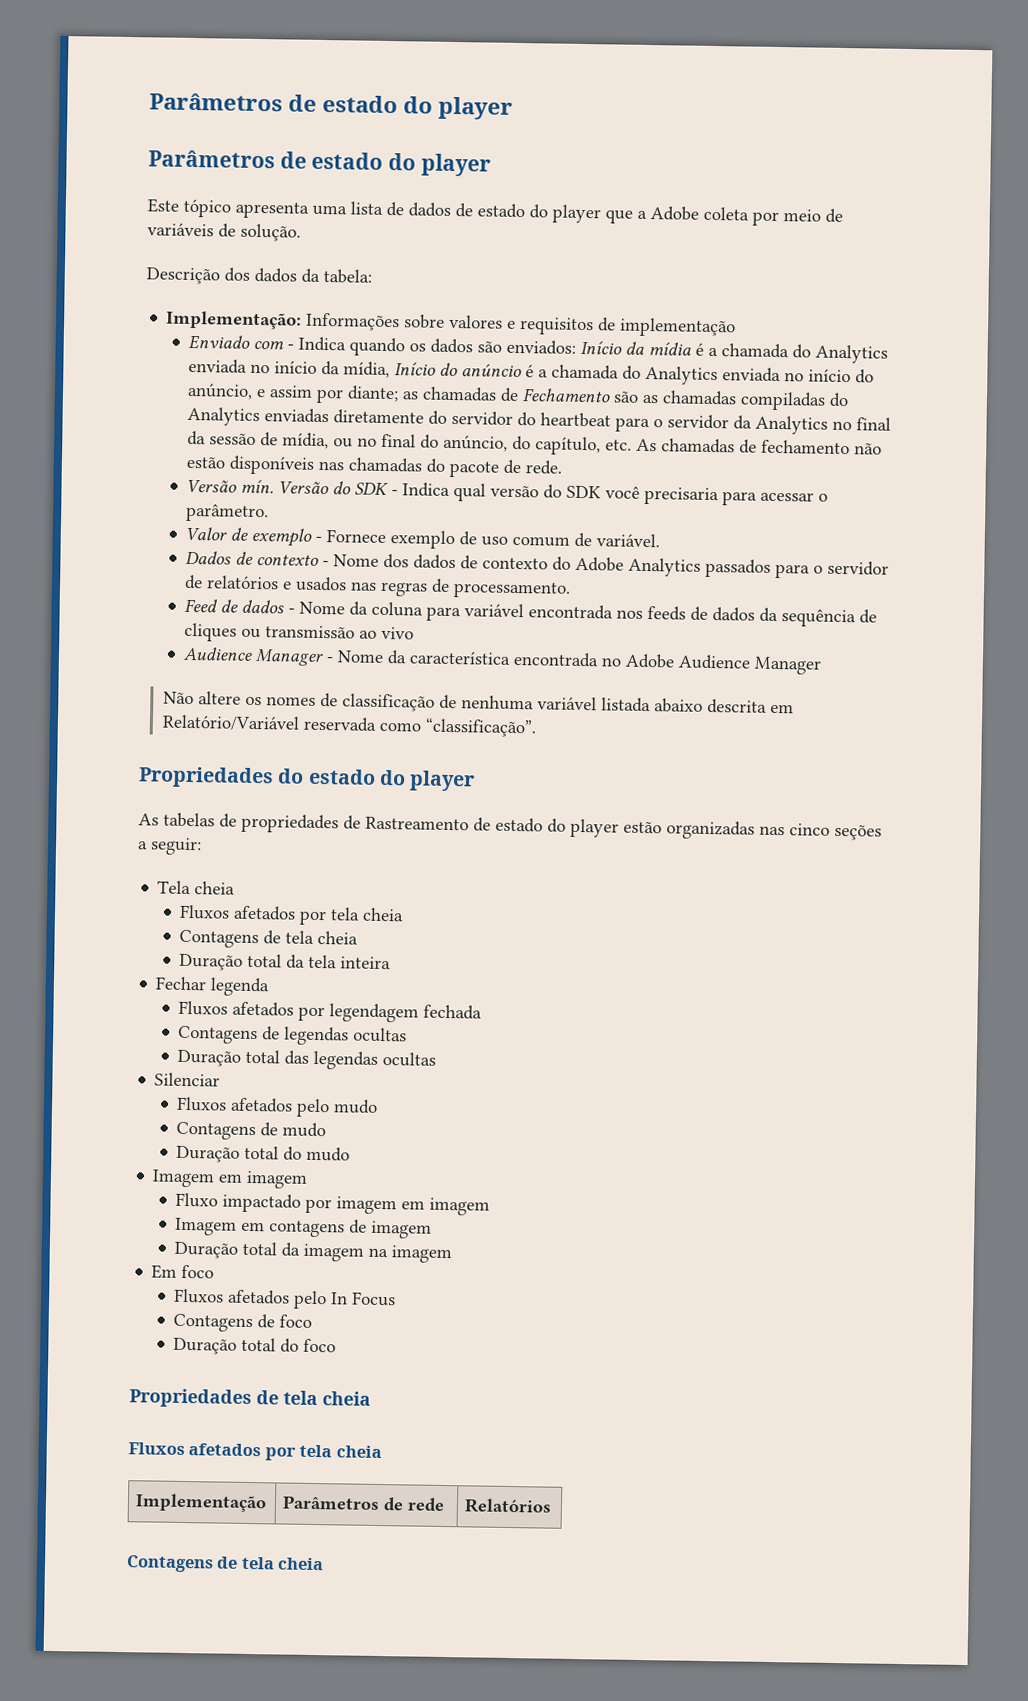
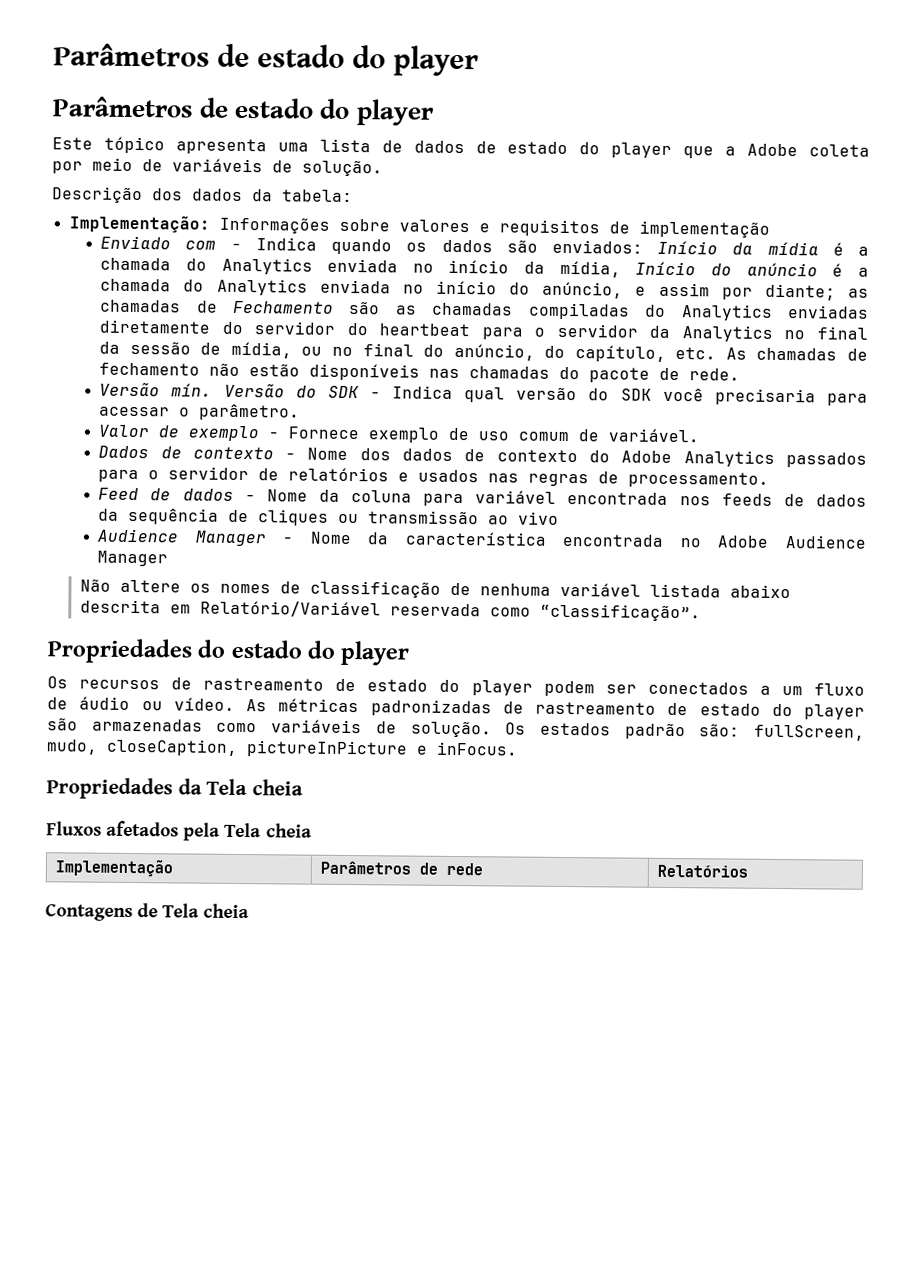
[138,812,882,841] [137,837,202,856] [157,880,236,895] [179,904,405,926] [179,929,359,949] [179,953,392,971] [155,976,271,997] [178,1000,483,1023] [178,1025,408,1046] [177,1049,437,1070] [154,1072,221,1087] [176,1096,379,1118] [176,1121,327,1141] [176,1145,351,1163] [152,1169,309,1189] [175,1192,491,1216] [175,1217,433,1239] [174,1241,453,1264] [151,1264,215,1279] [174,1288,397,1310] [173,1313,313,1333] [173,1337,337,1355] [129,1388,371,1409] [128,1442,333,1461] As tabelas de propriedades de Rastreamento de estado do player estão organizadas nas cinco seções a seguir: // Tela cheia // Fluxos afetados por tela cheia // Contagens de tela cheia // Duração total da tela inteira // Fechar legenda // Fluxos afetados por legendagem fechada // Contagens de legendas ocultas // Duração total das legendas ocultas // Silenciar // Fluxos afetados pelo mudo // Contagens de mudo // Duração total do mudo // Imagem em imagem // Fluxo impactado por imagem em imagem // Imagem em contagens de imagem // Duração total da imagem na imagem // Em foco // Fluxos afetados pelo In Focus // Contagens de foco // Duração total do foco // Propriedades de tela cheia // Fluxos afetados por tela -> [47,676,866,697] [47,696,865,720] [47,718,865,741] [46,738,518,758] [46,777,304,800] [46,820,262,841] Os recursos de rastreamento de estado do player podem ser conectados a um fluxo de áudio ou vídeo. As métricas padronizadas de rastreamento de estado do player são armazenadas como variáveis de solução. Os estados padrão são: fullScreen, mudo, closeCaption, pictureInPicture e inFocus. // Propriedades da Tela cheia // Fluxos afetados pela Tela
[240,1556,275,1570] tela -> [162,903,200,918] Tela

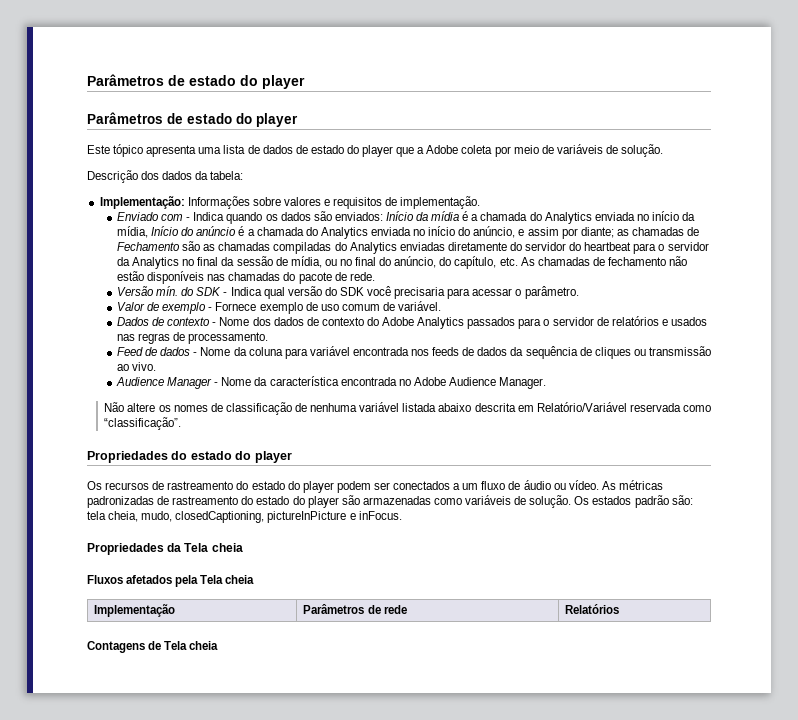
[638,220,770,238] implementação -> [400,196,481,209] implementação.
[223,382,285,398] Versão -> (179, 291) none
[518,511,560,525] vivo -> [132,362,157,371] vivo.
[97,550,169,567] Manager -> [499,377,547,389] Manager.
[335,678,357,692] de -> [236,481,249,490] do
[667,702,689,716] de -> [241,496,254,505] do
[754,724,865,741] [46,738,238,756] fullScreen, mudo, closeCaption, -> [87,511,265,523] tela cheia, mudo, closedCaptioning,

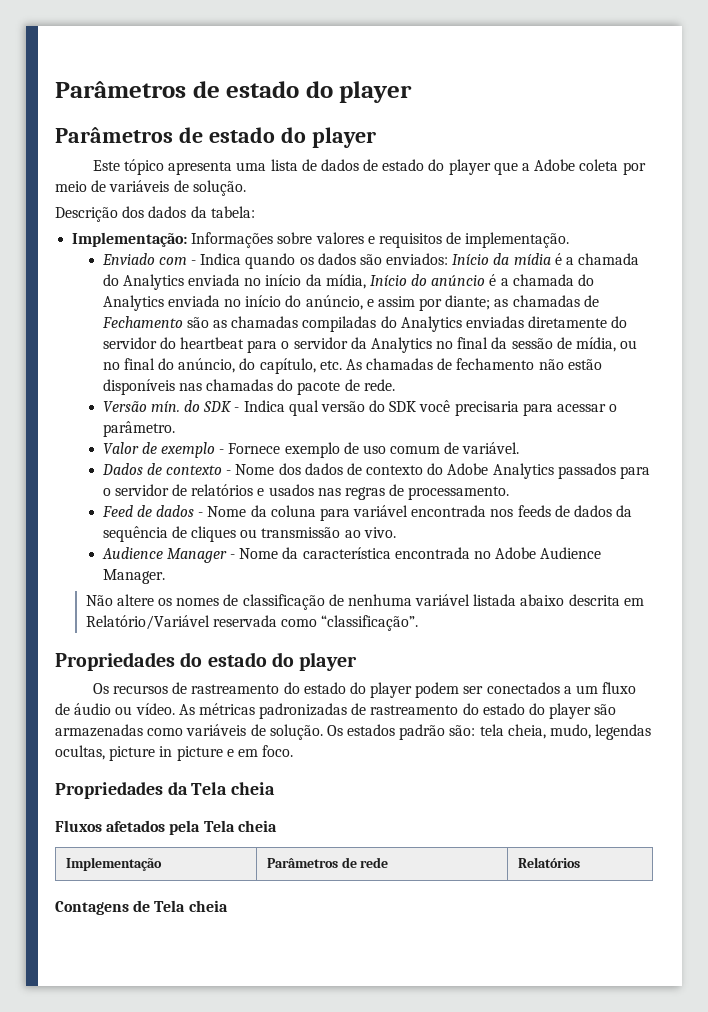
[175,511,402,523] closedCaptioning, pictureInPicture e inFocus. -> [595,724,652,740] [55,745,294,761] legendas ocultas, picture in picture e em foco.

